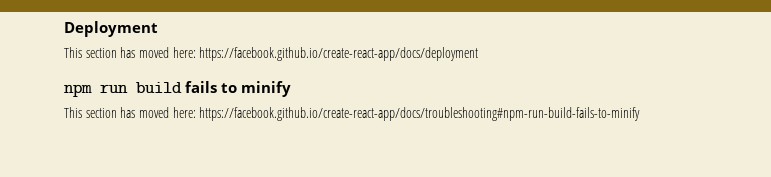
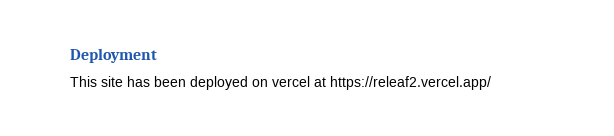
[85,47,479,61] [64,81,292,97] [64,107,641,121] section has moved here: https://facebook.github.io/create-react-app/docs/deployment // npm run build fails to minify // This section has moved here: https://facebook.github.io/create-react-app/docs/troubleshooting#npm-run-build-fails-to-minify -> [101,76,491,90] site has been deployed on vercel at https://releaf2.vercel.app/

